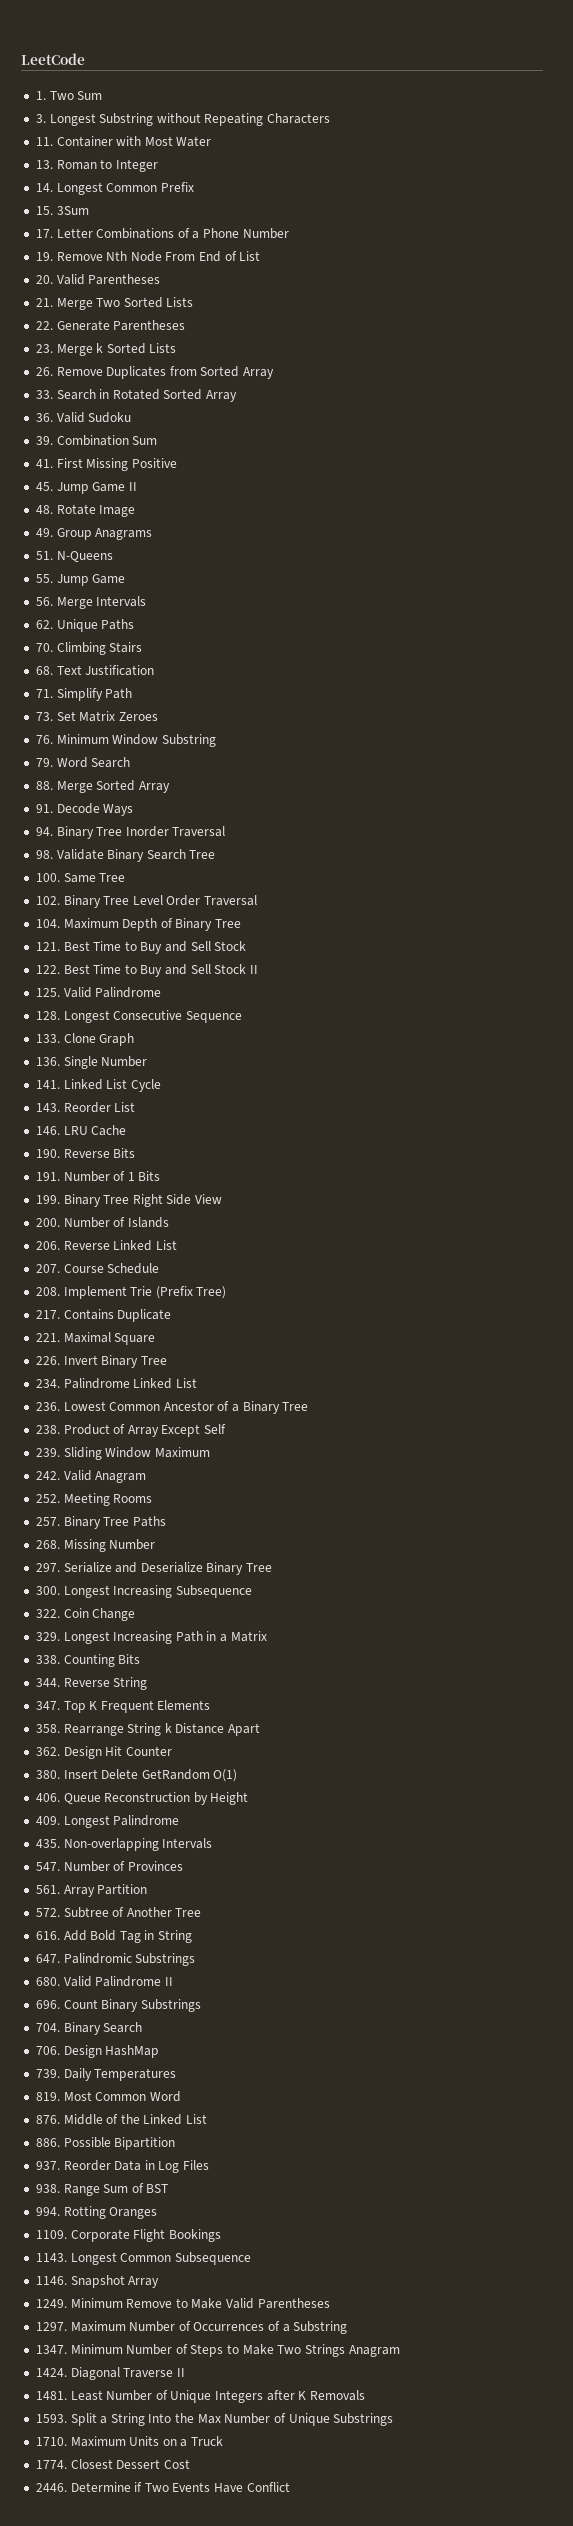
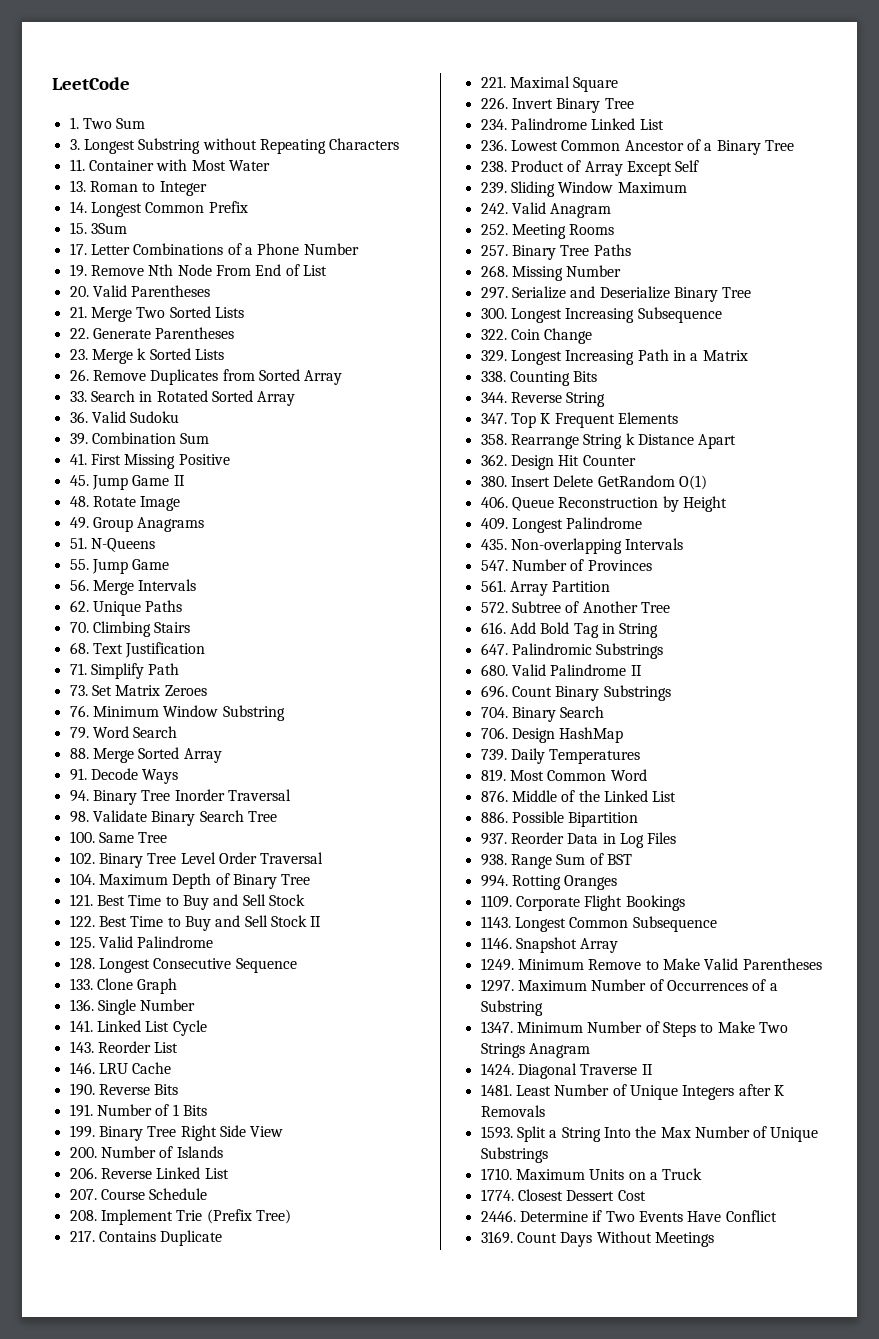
(290, 2487) none -> [480,1231,714,1247] // 3169. Count Days Without Meetings

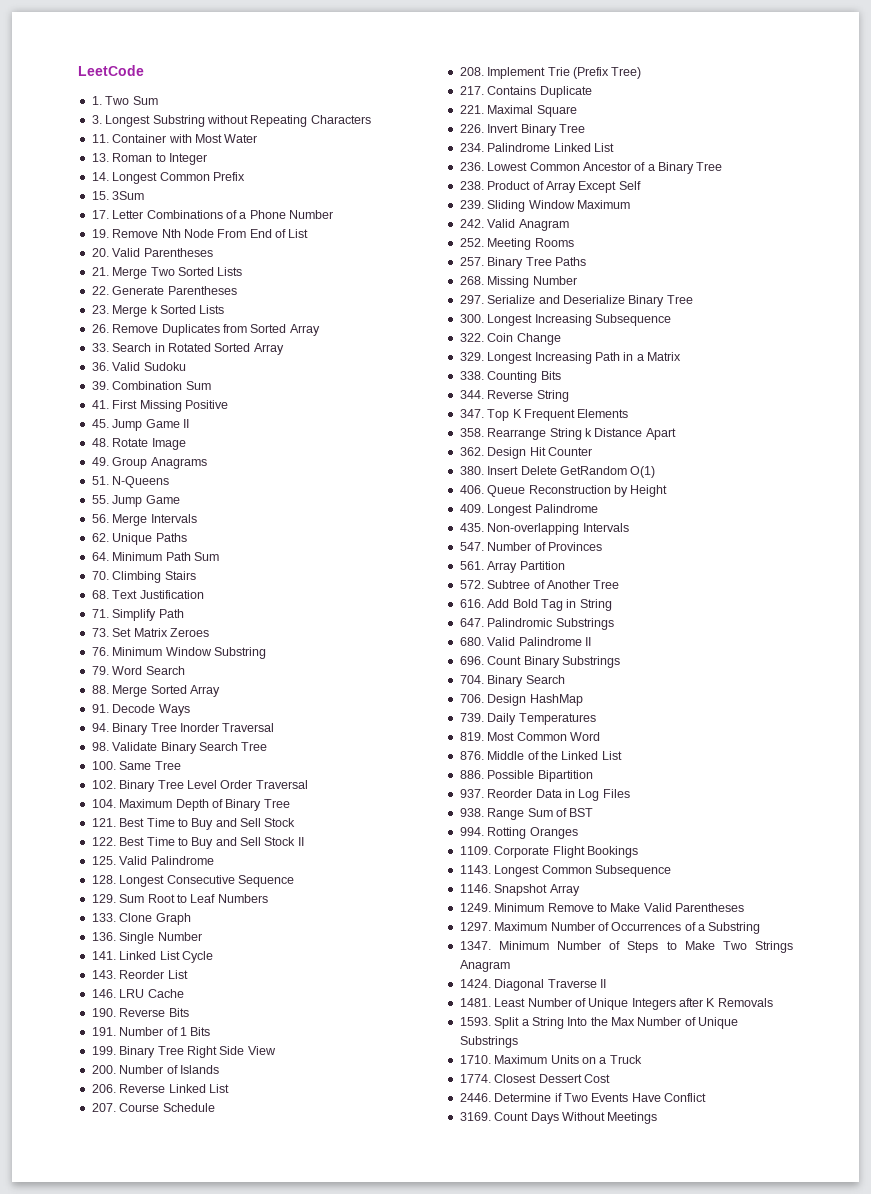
(183, 606) none -> [91,552,219,561] // 64. Minimum Path Sum
(297, 965) none -> [91,894,268,903] // 129. Sum Root to Leaf Numbers

